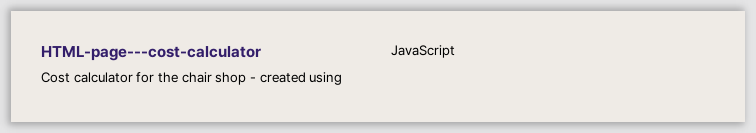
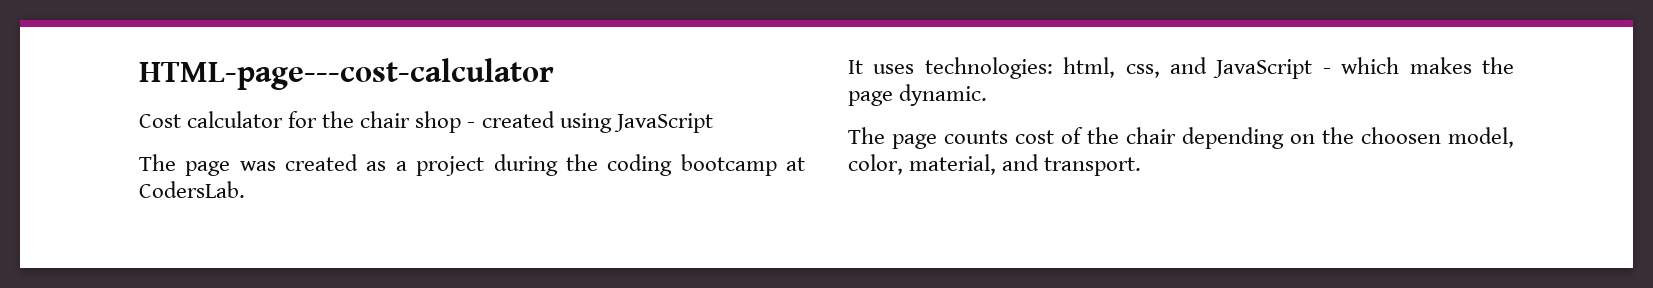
(455, 51) none -> [139,154,805,176] [139,181,245,198] [848,57,1514,79] [848,84,988,106] [848,127,1514,149] [848,154,1142,176] // The page was created as a project during the coding bootcamp at CodersLab. // It uses technologies: html, css, and JavaScript - which makes the page dynamic. // The page counts cost of the chair depending on the choosen model, color, material, and transport.

